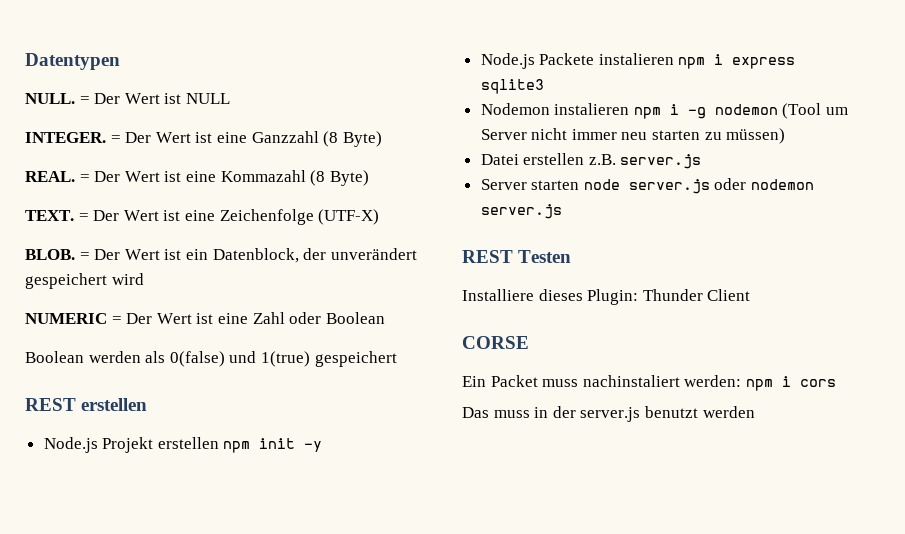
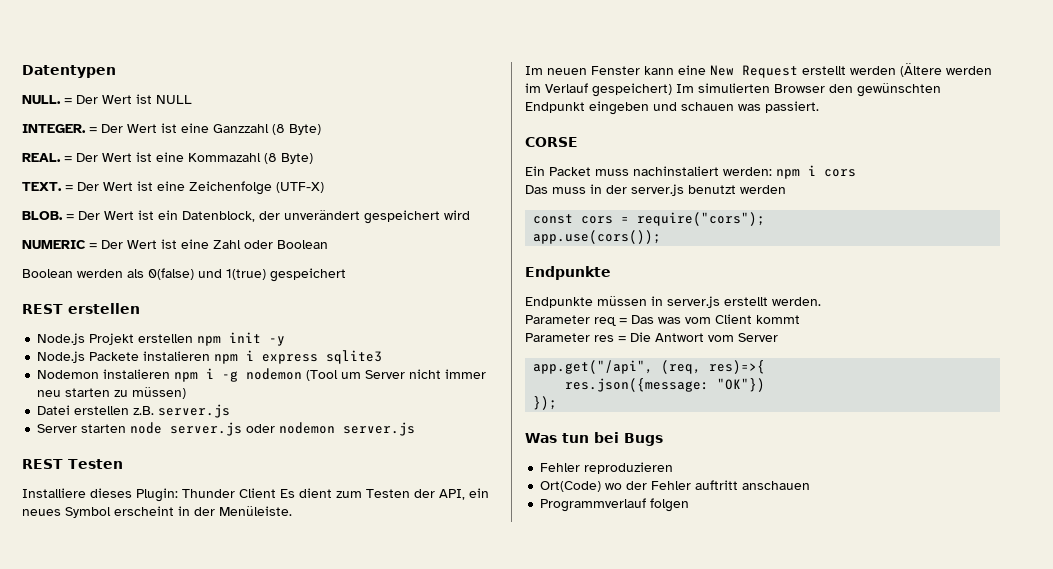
(751, 295) none -> [280,488,489,500] [22,506,292,518] [525,63,992,78] [525,83,941,97] [525,101,819,115] Es dient zum Testen der API, ein neues Symbol erscheint in der Menüleiste. // Im neuen Fenster kann eine New Request erstellt werden (Ältere werden im Verlauf gespeichert) Im simulierten Browser den gewünschten Endpunkt eingeben und schauen was passiert.
(755, 412) none -> [533,212,766,226] [533,230,662,244] [525,266,611,280] [525,296,821,308] [525,314,800,326] [525,332,778,342] [533,360,766,374] [565,378,766,392] [533,396,558,410] [525,432,663,446] [540,462,674,474] [540,480,811,492] [540,498,690,512] // const cors = require("cors"); // app.use(cors()); // Endpunkte // Endpunkte müssen in server.js erstellt werden. // Parameter req = Das was vom Client kommt // Parameter res = Die Antwort vom Server // app.get("/api", (req, res)=>{ // res.json({message: "OK"}) // }); // Was tun bei Bugs // Fehler reproduzieren // Ort(Code) wo der Fehler auftritt anschauen // Programmverlauf folgen

